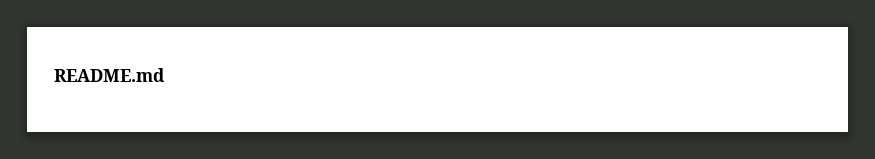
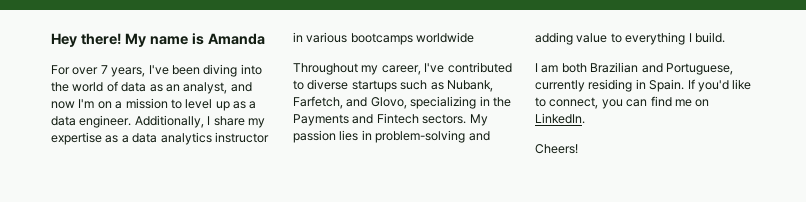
[54,68,165,82] README.md -> [51,33,265,47] [51,64,262,77] [51,81,252,94] [51,98,257,111] [51,115,265,128] [51,132,269,145] [293,32,475,45] [293,62,512,75] [293,79,493,92] [293,96,511,109] [293,113,488,126] [293,130,490,143] [535,32,725,45] [535,62,733,75] [535,79,752,92] [535,96,710,109] [535,113,585,124] [535,144,578,154] Hey there! My name is Amanda // For over 7 years, I've been diving into the world of data as an analyst, and now I'm on a mission to level up as a data engineer. Additionally, I share my expertise as a data analytics instructor in various bootcamps worldwide // Throughout my career, I've contributed to diverse startups such as Nubank, Farfetch, and Glovo, specializing in the Payments and Fintech sectors. My passion lies in problem-solving and adding value to everything I build. // I am both Brazilian and Portuguese, currently residing in Spain. If you'd like to connect, you can find me on LinkedIn. // Cheers!

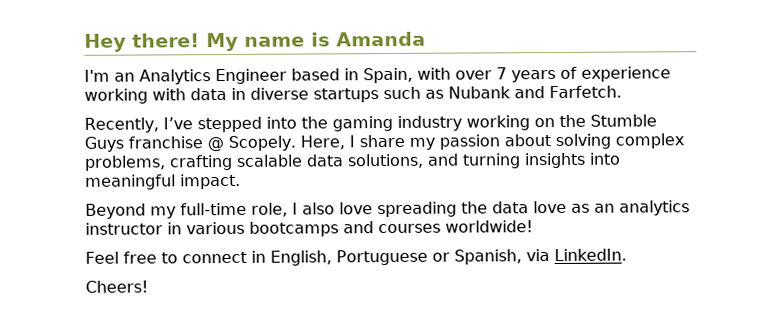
[51,64,262,77] [51,81,252,94] [51,98,257,111] [51,115,265,128] [51,132,158,145] For over 7 years, I've been diving into the world of data as an analyst, and now I'm on a mission to level up as a data engineer. Additionally, I share my expertise as a data -> [84,66,671,85] [84,85,622,104] [84,114,657,133] [84,133,684,152] [84,152,621,171] [85,173,241,190] [85,200,615,219] I'm an Analytics Engineer based in Spain, with over 7 years of experience working with data in diverse startups such as Nubank and Farfetch. // Recently, I’ve stepped into the gaming industry working on the Stumble Guys franchise @ Scopely. Here, I share my passion about solving complex problems, crafting scalable data solutions, and turning insights into meaningful impact. // Beyond my full-time role, I also love spreading the data love as an
[416,32,475,43] [293,62,512,75] [293,79,493,92] [293,96,511,109] [293,113,488,126] [293,130,490,143] [535,32,725,45] [535,62,733,75] [535,79,752,92] [535,96,710,109] worldwide // Throughout my career, I've contributed to diverse startups such as Nubank, Farfetch, and Glovo, specializing in the Payments and Fintech sectors. My passion lies in problem-solving and adding value to everything I build. // I am both Brazilian and Portuguese, currently residing in Spain. If you'd like to connect, you can find me on -> [343,220,533,234] [85,249,550,266] and courses worldwide! // Feel free to connect in English, Portuguese or Spanish, via

